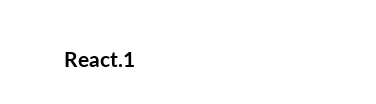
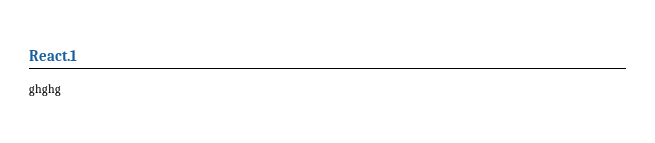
(135, 59) none -> [29,84,61,96] // ghghg

